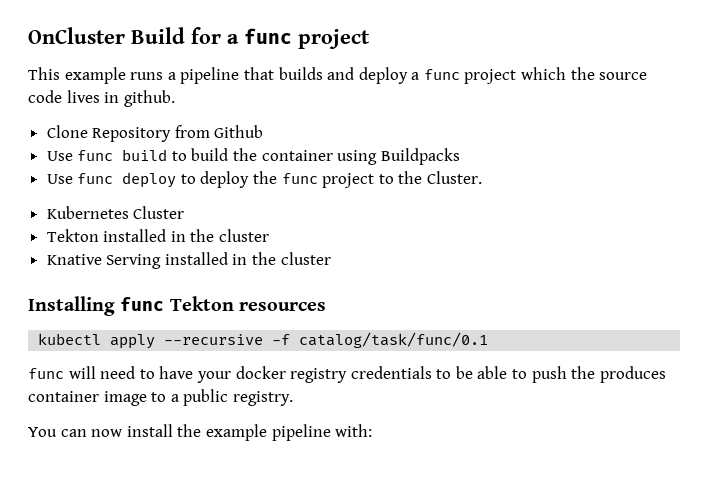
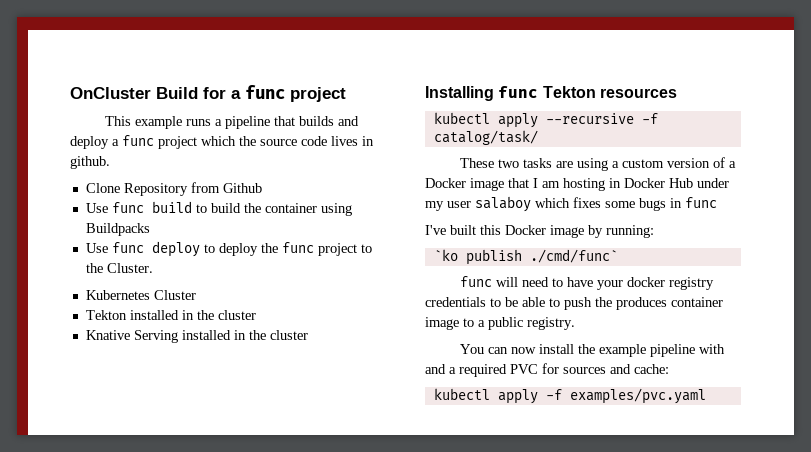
[299,332,489,348] catalog/task/func/0.1 -> [433,130,538,145] [460,157,737,171] [425,178,729,191] [425,196,717,212] [425,225,654,238] [433,249,618,265] catalog/task/ // These two tasks are using a custom version of a Docker image that I am hosting in Docker Hub under my user salaboy which fixes some bugs in func // I've built this Docker image by running: // `ko publish ./cmd/func`
[335,424,373,437] with: -> [699,344,726,354] [425,363,669,377] [433,388,706,404] with and a required PVC for sources and cache: // kubectl apply -f examples/pvc.yaml

